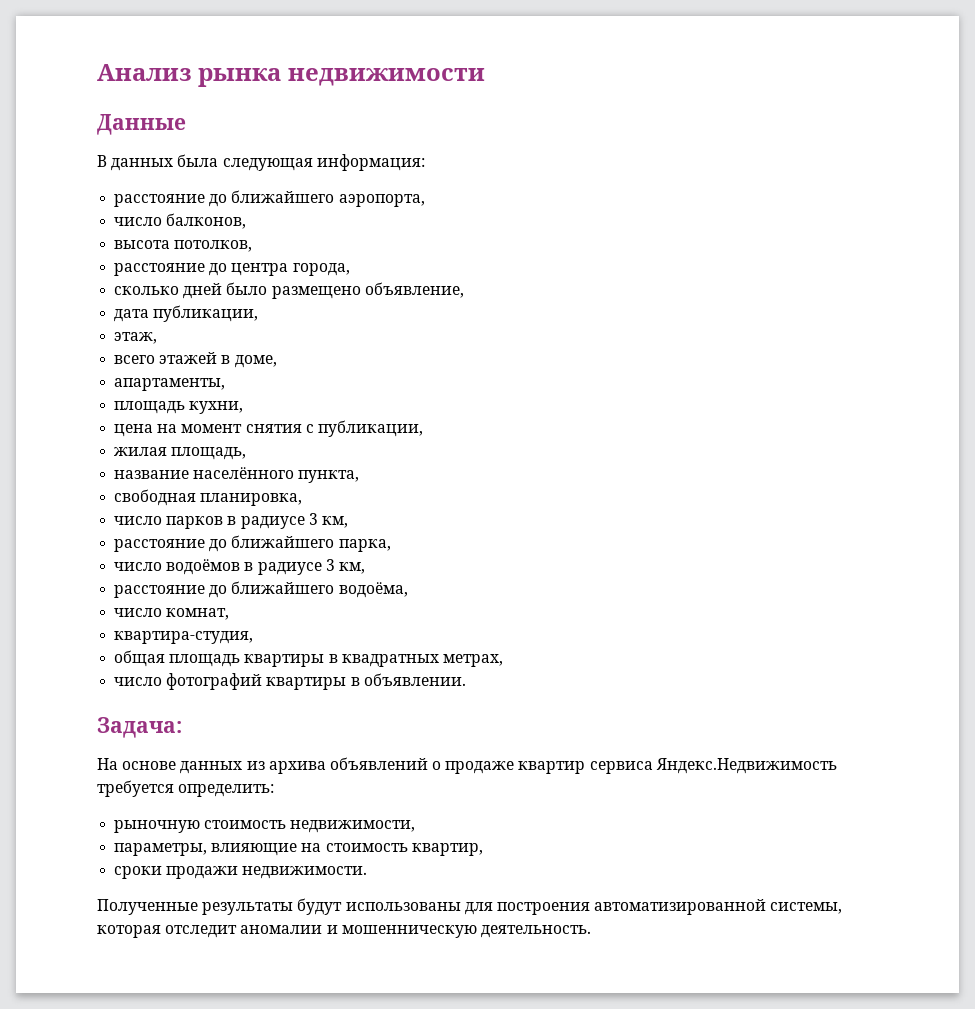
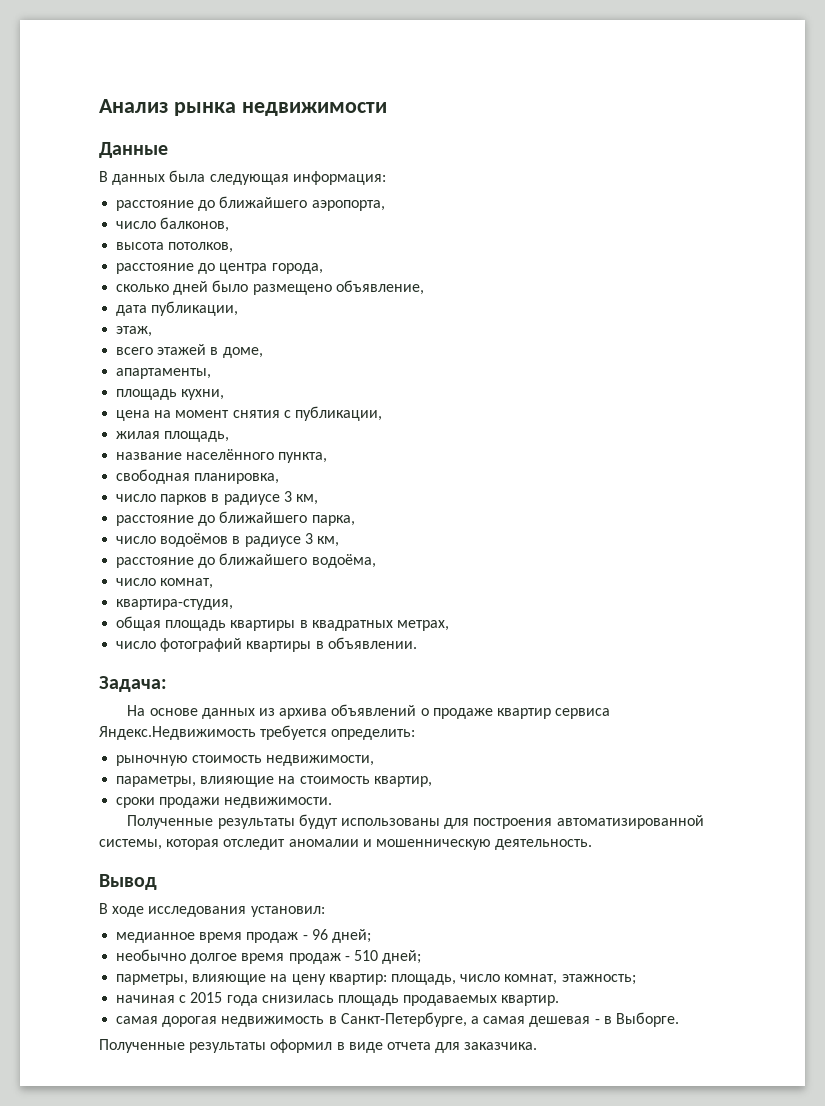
(591, 931) none -> [99,874,157,890] [99,903,325,917] [116,929,371,943] [116,949,422,964] [116,974,636,985] [116,992,560,1006] [116,1012,679,1027] [99,1039,538,1053] // Вывод // В ходе исследования установил: // медианное время продаж - 96 дней; // необычно долгое время продаж - 510 дней; // парметры, влияющие на цену квартир: площадь, число комнат, этажность; // начиная с 2015 года снизилась площадь продаваемых квартир. // самая дорогая недвижимость в Санкт-Петербурге, а самая дешевая - в Выборге. // Полученные результаты оформил в виде отчета для заказчика.

